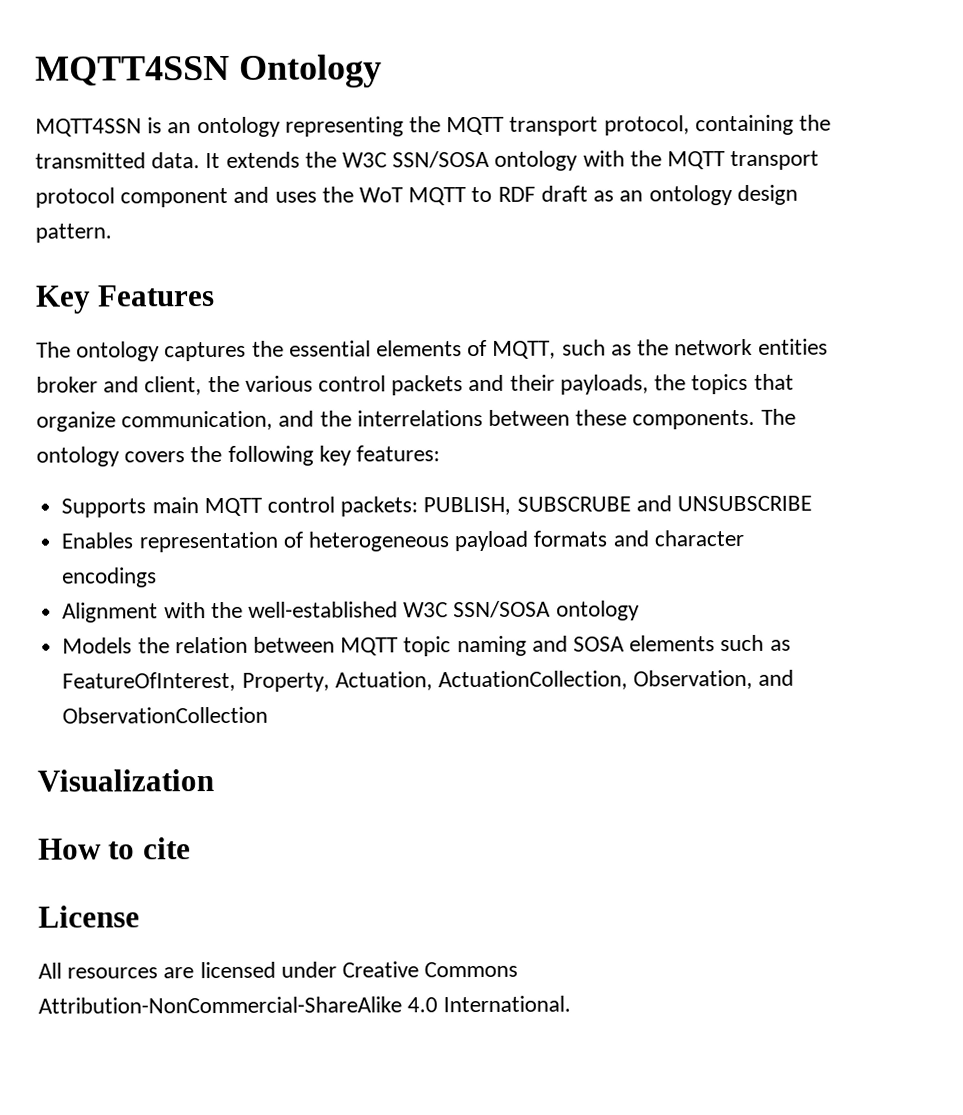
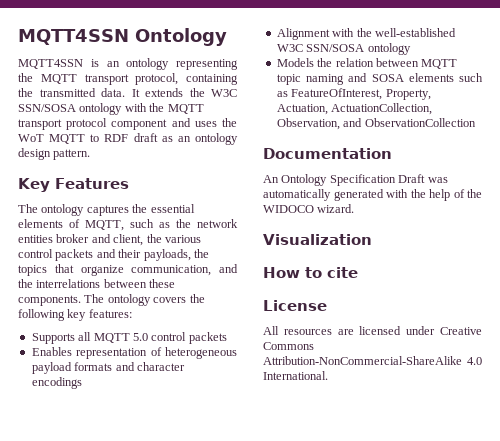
[151,495,812,517] main MQTT control packets: PUBLISH, SUBSCRUBE and UNSUBSCRIBE -> [78,332,227,344] all MQTT 5.0 control packets
(269, 715) none -> [263,148,392,159] [263,174,448,186] [263,189,482,201] [263,204,355,213] // Documentation // An Ontology Specification Draft was automatically generated with the help of the WIDOCO wizard.

